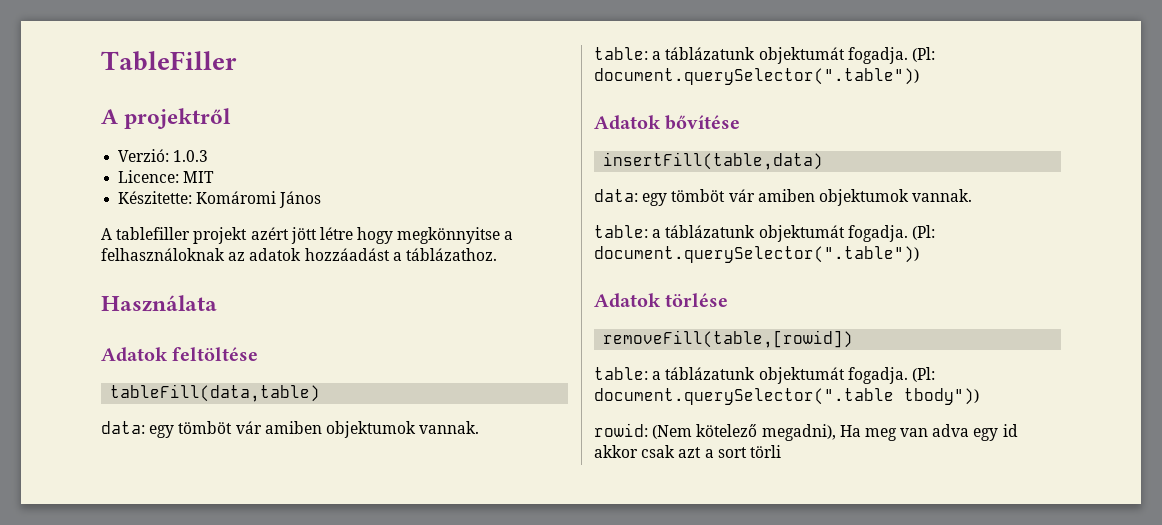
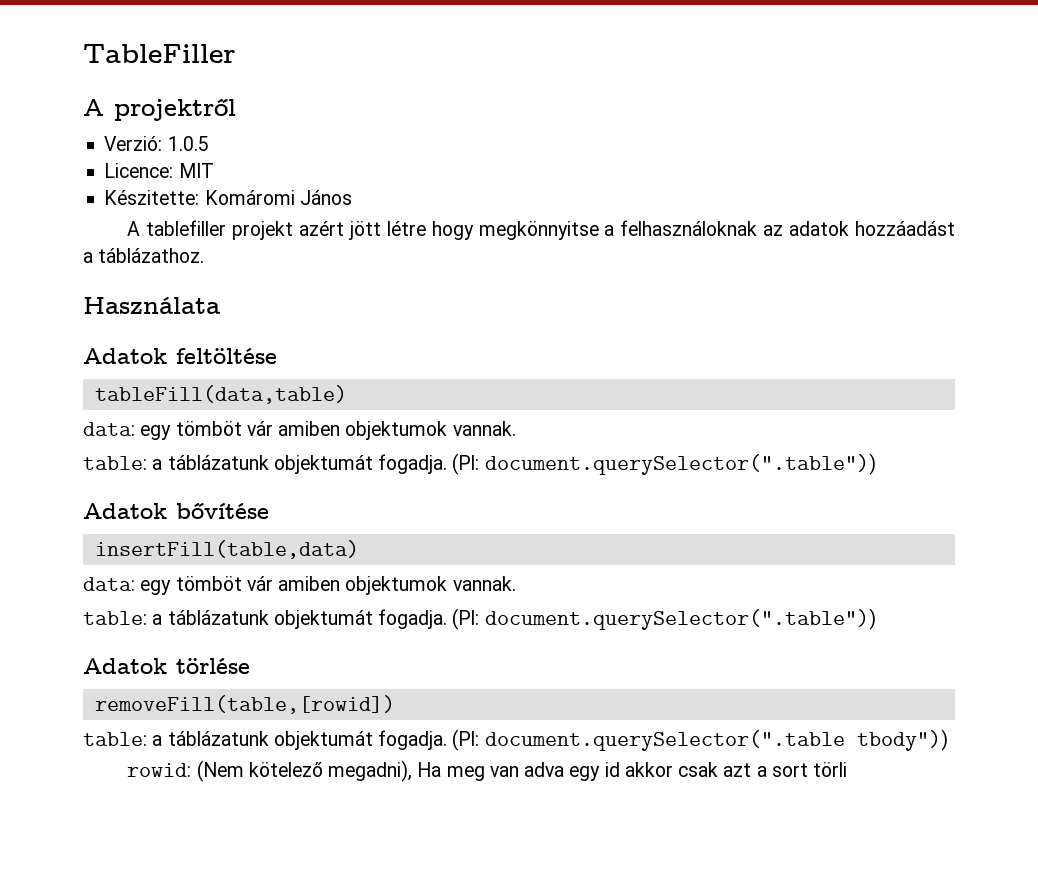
[173,150,209,162] 1.0.3 -> [167,136,209,151] 1.0.5

